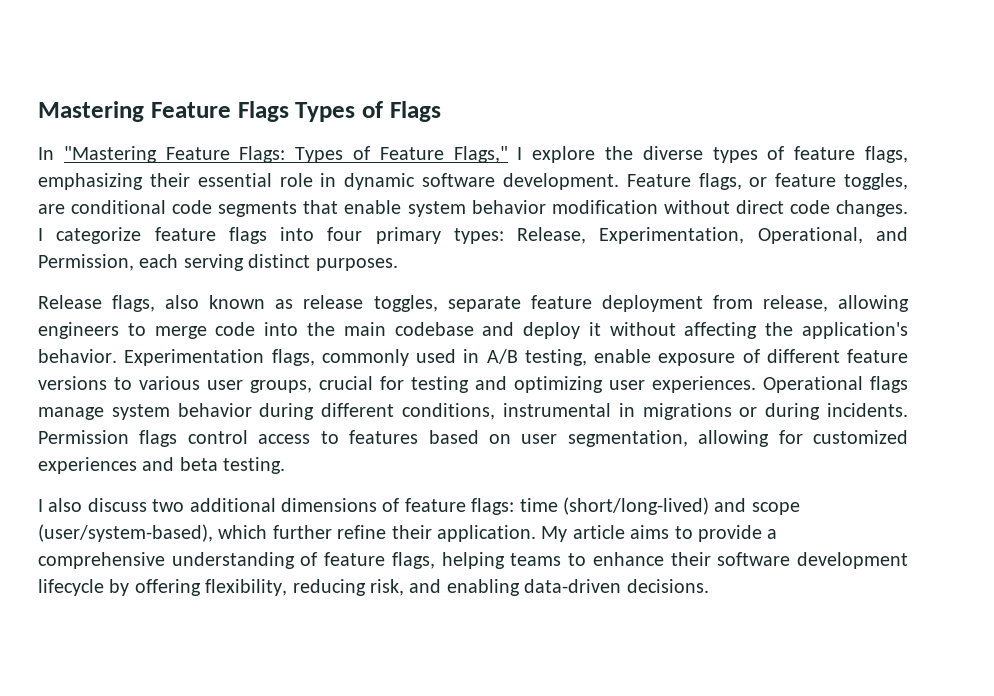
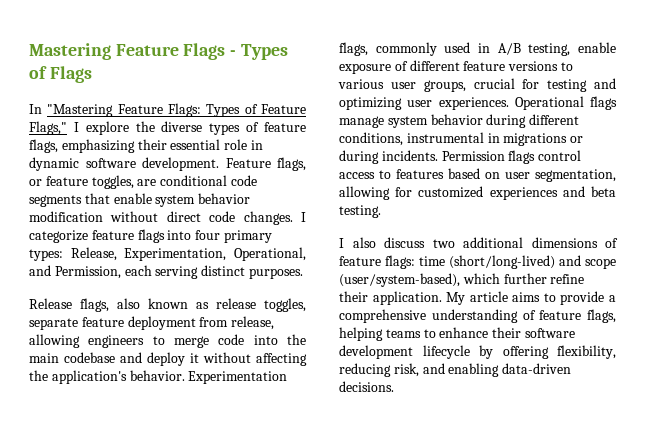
(289, 111) none -> [230,50,237,56] -

